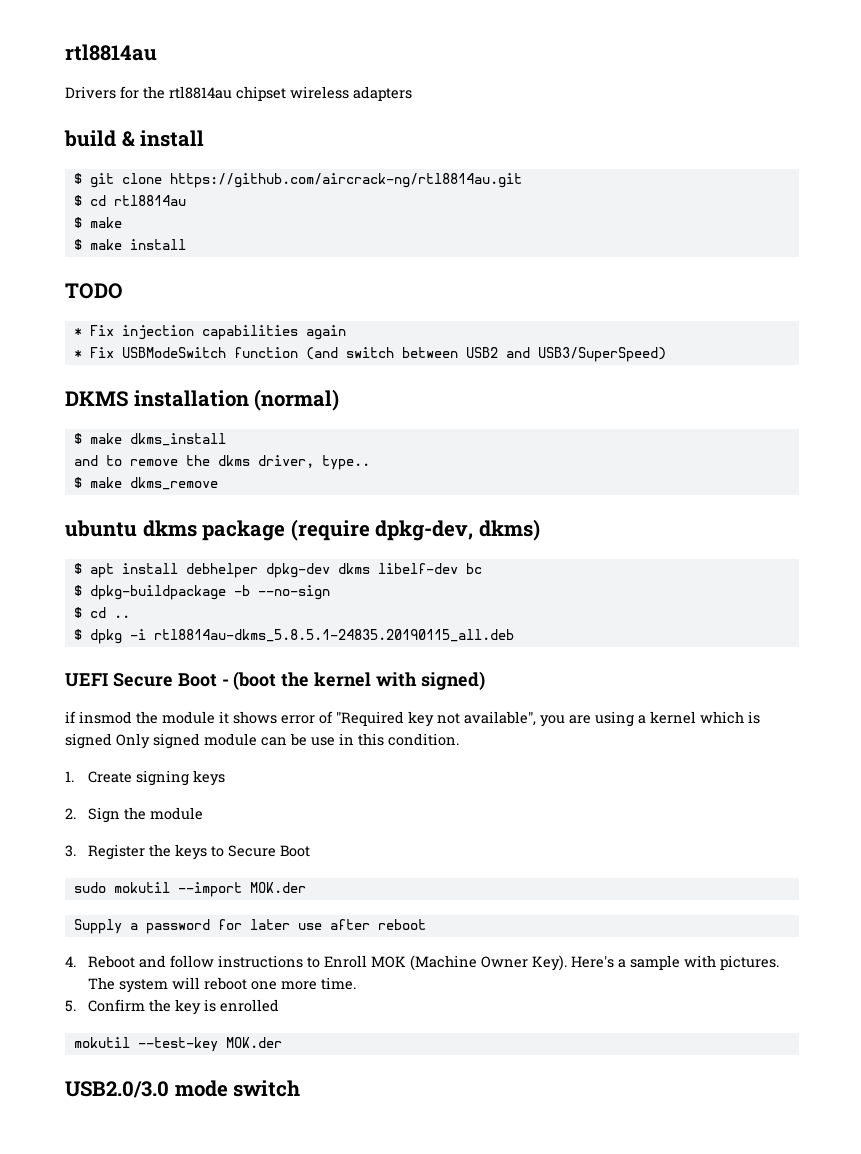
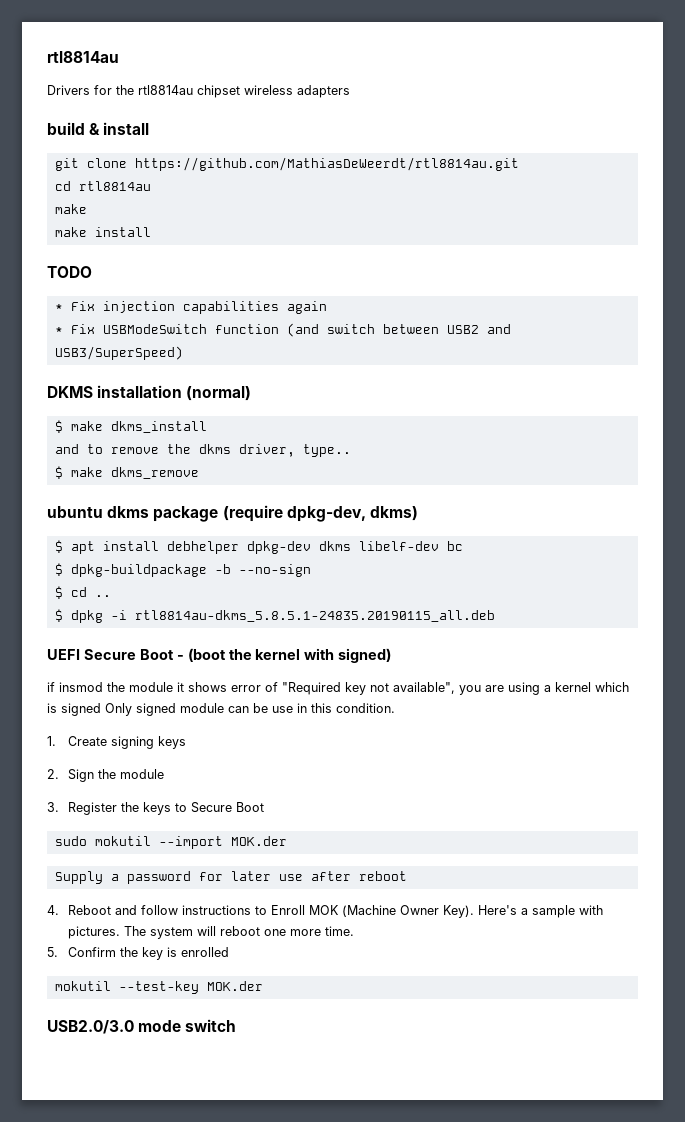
[73,173,82,184] $ -> (150, 128) none
[169,173,522,188] [73,195,82,206] https://github.com/aircrack-ng/rtl8814au.git // $ -> [134,157,519,171] https://github.com/MathiasDeWeerdt/rtl8814au.git //
[73,217,82,228] $ -> (151, 186) none
[73,239,82,250] $ -> (87, 209) none

